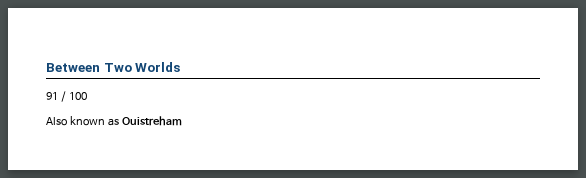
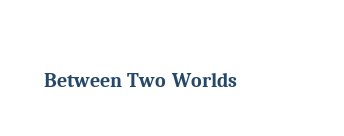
[46,91,87,102] [46,116,182,126] // 91 / 100 // Also known as Ouistreham -> (237, 79) none

